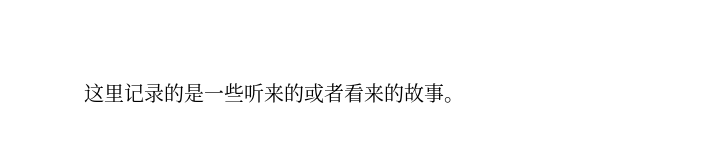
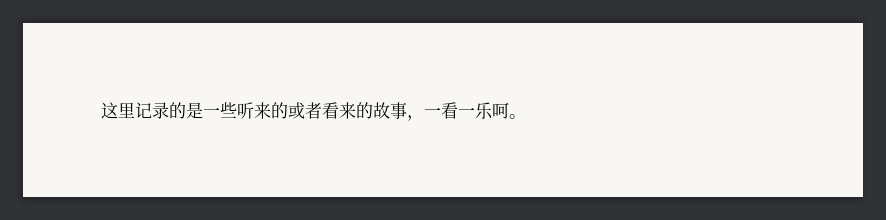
(444, 93) none -> [407,102,509,121] ，一看一乐呵

